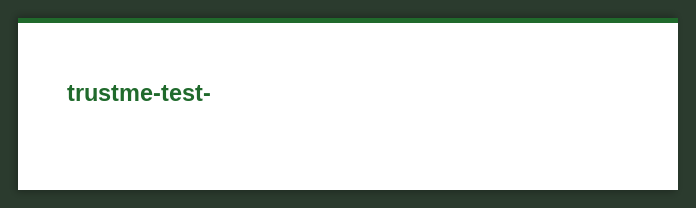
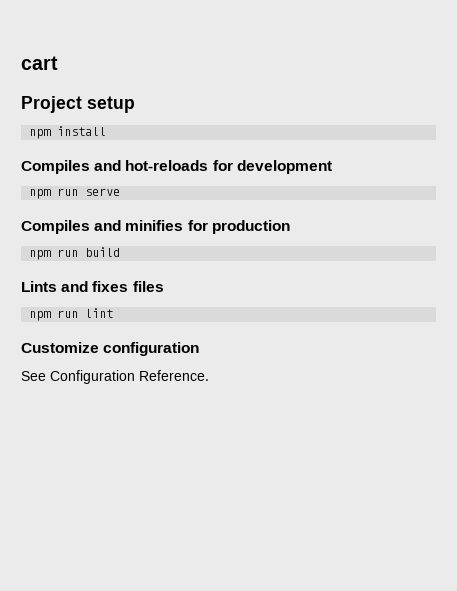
[67,85,211,101] trustme-test- -> [21,56,58,70] [21,96,135,113] [29,126,107,139] [21,160,332,174] [29,188,121,199] [21,220,290,234] [29,247,121,260] [21,281,164,292] [29,308,114,321] [21,342,200,356] [21,370,209,384] cart // Project setup // npm install // Compiles and hot-reloads for development // npm run serve // Compiles and minifies for production // npm run build // Lints and fixes files // npm run lint // Customize configuration // See Configuration Reference.

